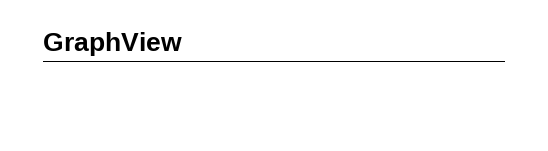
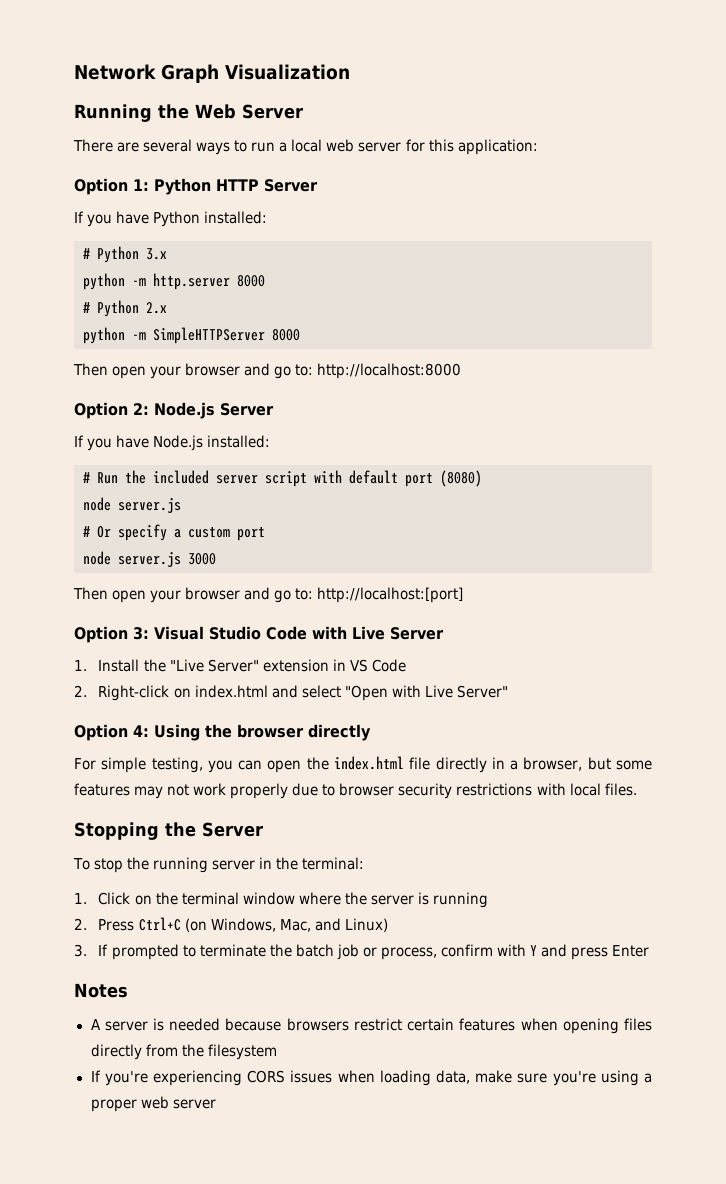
[43,32,182,56] GraphView -> [74,64,350,83] [74,104,303,122] [73,139,538,155] [74,178,318,195] [74,211,268,227] [83,246,167,263] [83,273,265,290] [83,300,167,317] [83,327,300,344] [73,363,462,379] [74,402,274,419] [74,435,271,451] [83,470,482,487] [83,497,181,513] [83,524,265,541] [83,551,216,567] [73,587,464,603] [74,626,444,643] [74,659,406,672] [74,685,508,701] [74,724,371,741] [74,756,652,773] [74,783,637,799] [74,822,263,840] [73,857,365,873] [74,892,488,908] [74,917,388,932] [74,944,650,960] [74,983,128,998] [90,1018,653,1034] [90,1044,277,1060] [90,1070,652,1086] [90,1096,216,1112] Network Graph Visualization // Running the Web Server // There are several ways to run a local web server for this application: // Option 1: Python HTTP Server // If you have Python installed: // # Python 3.x // python -m http.server 8000 // # Python 2.x // python -m SimpleHTTPServer 8000 // Then open your browser and go to: http://localhost:8000 // Option 2: Node.js Server // If you have Node.js installed: // # Run the included server script with default port (8080) // node server.js // # Or specify a custom port // node server.js 3000 // Then open your browser and go to: http://localhost:[port] // Option 3: Visual Studio Code with Live Server // 1. Install the "Live Server" extension in VS Code // 2. Right-click on index.html and select "Open with Live Server" // Option 4: Using the browser directly // For simple testing, you can open the index.html file directly in a browser, but some features may not work properly due to browser security restrictions with local files. // Stopping the Server // To stop the running server in the terminal: // 1. Click on the terminal window where the server is running // 2. Press Ctrl+C (on Windows, Mac, and Linux) // 3. If prompted to terminate the batch job or process, confirm with Y and press Enter // Notes // A server is needed because browsers restrict certain features when opening files directly from the filesystem // If you're experiencing CORS issues when loading data, make sure you're using a proper web server

